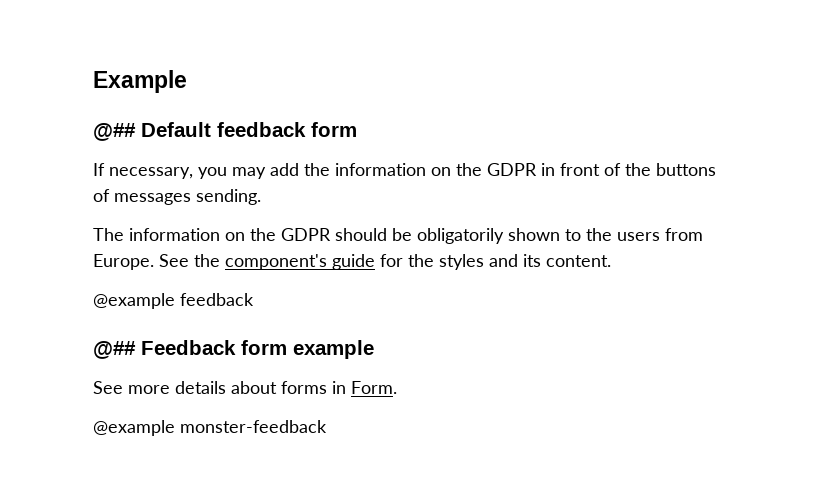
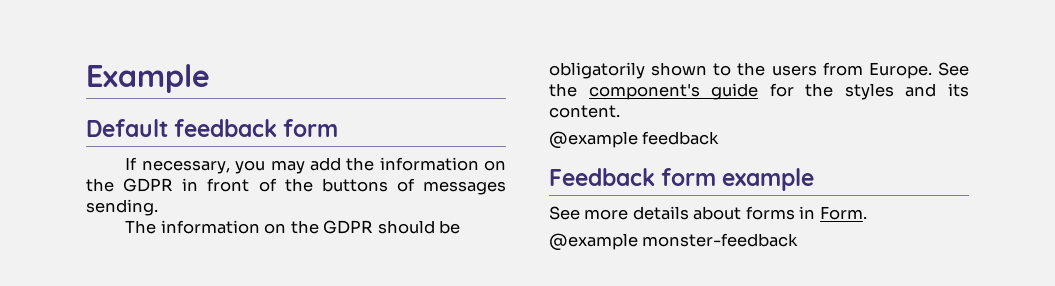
[93,123,136,141] @## -> (210, 78) none
[93,341,136,359] @## -> (720, 138) none

